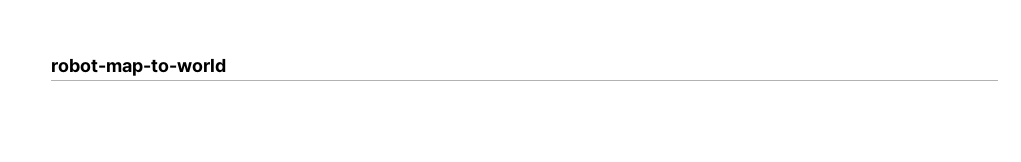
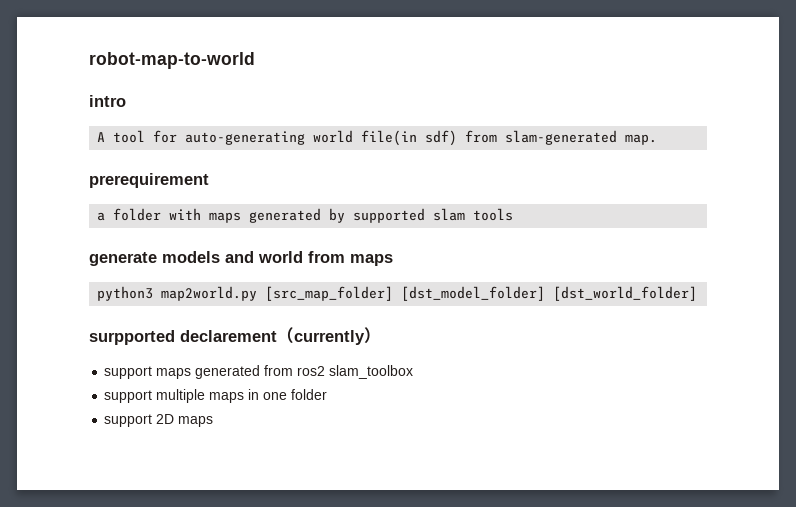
(226, 67) none -> [89,95,126,107] [97,130,658,146] [89,173,209,188] [97,208,514,223] [89,251,393,266] [97,286,698,301] [89,327,381,345] [104,365,414,379] [104,389,328,403] [104,414,214,427] // intro // A tool for auto-generating world file(in sdf) from slam-generated map. // prerequirement // a folder with maps generated by supported slam tools // generate models and world from maps // python3 map2world.py [src_map_folder] [dst_model_folder] [dst_world_folder] // surpported declarement（currently） // support maps generated from ros2 slam_toolbox // support multiple maps in one folder // support 2D maps

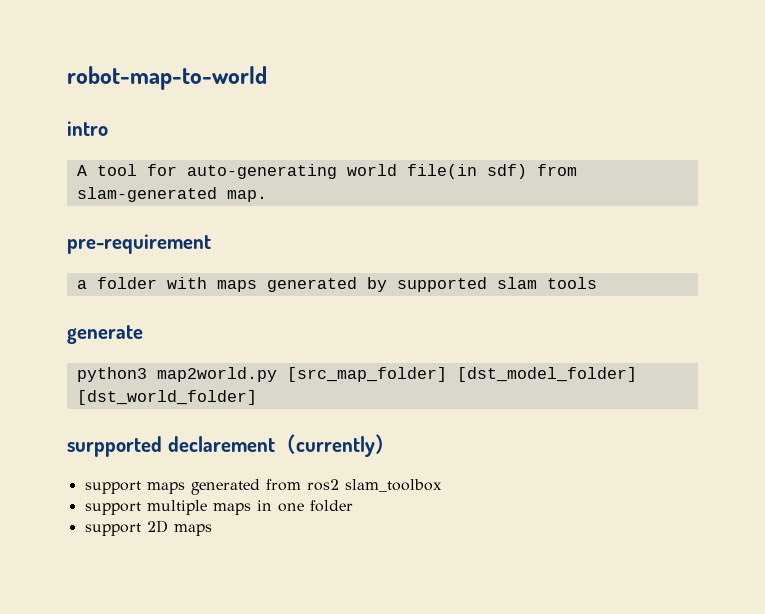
[89,173,209,188] prerequirement -> [67,234,211,254] pre-requirement
[162,251,393,266] models and world from maps -> (143, 334) none

